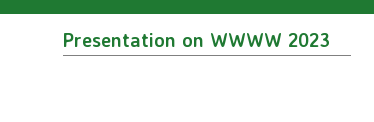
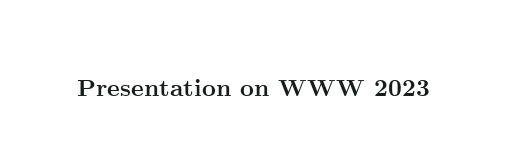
[210,33,282,47] WWWW -> [278,80,365,96] WWW

